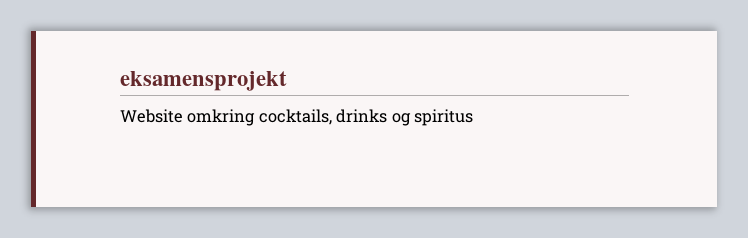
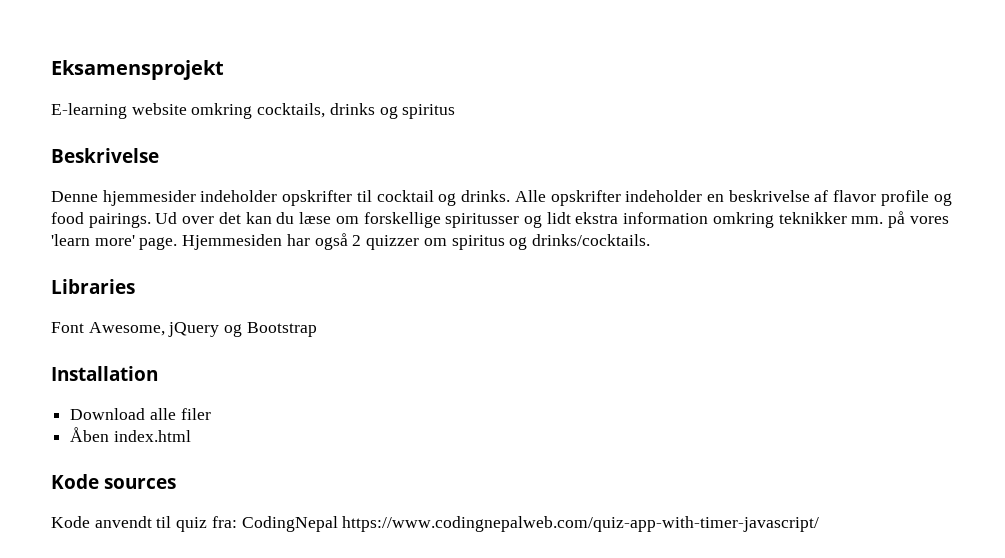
[120,71,287,91] [120,109,183,123] eksamensprojekt // Website -> [51,60,224,80] [51,103,187,119] Eksamensprojekt // E-learning website
(474, 117) none -> [51,148,159,163] [51,190,952,206] [51,211,949,228] [51,233,650,250] [51,279,135,294] [51,322,317,337] [51,366,158,381] [70,408,211,420] [70,427,191,442] [51,474,176,489] [51,516,820,532] // Beskrivelse // Denne hjemmesider indeholder opskrifter til cocktail og drinks. Alle opskrifter indeholder en beskrivelse af flavor profile og food pairings. Ud over det kan du læse om forskellige spiritusser og lidt ekstra information omkring teknikker mm. på vores 'learn more' page. Hjemmesiden har også 2 quizzer om spiritus og drinks/cocktails. // Libraries // Font Awesome, jQuery og Bootstrap // Installation // Download alle filer // Åben index.html // Kode sources // Kode anvendt til quiz fra: CodingNepal https://www.codingnepalweb.com/quiz-app-with-timer-javascript/

